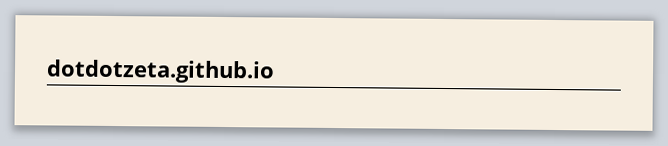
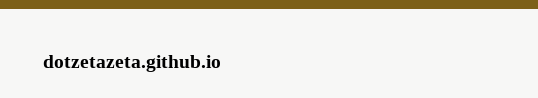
[46,59,275,84] dotdotzeta.github.io -> [43,55,221,72] dotzetazeta.github.io

